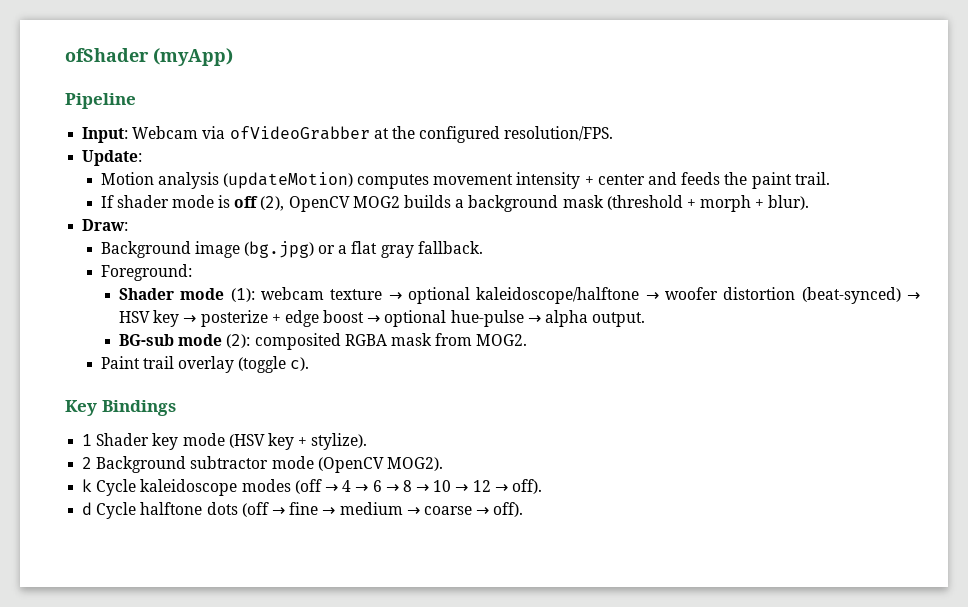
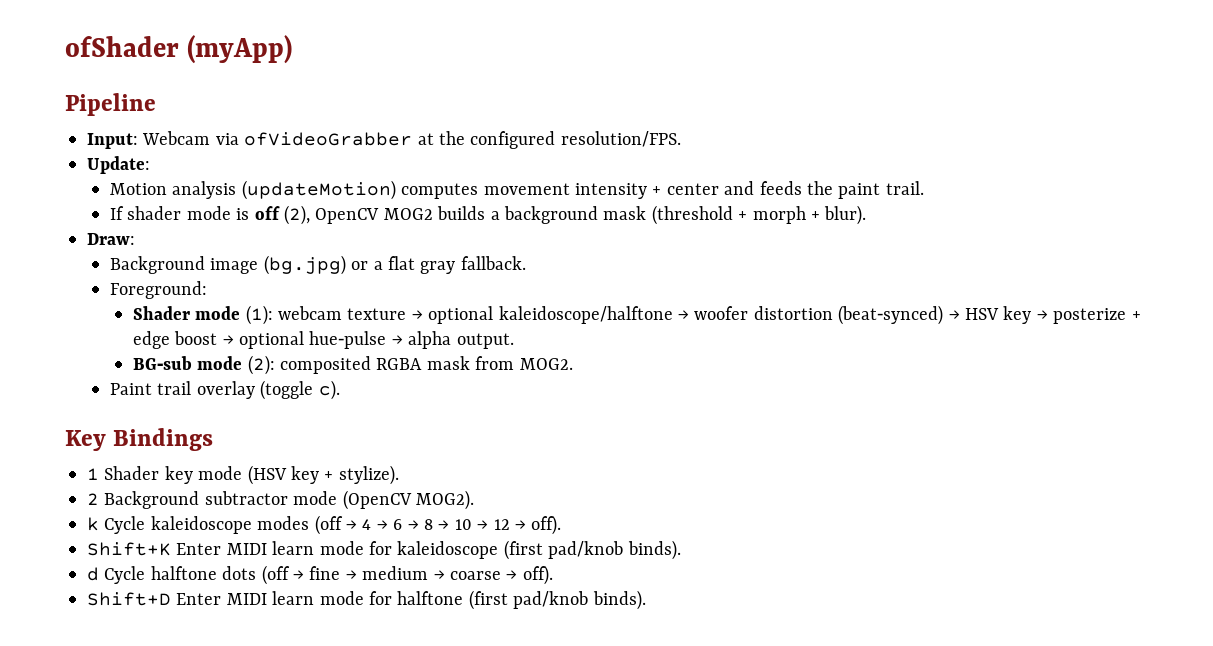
(543, 486) none -> [87,540,681,560] // Shift+K Enter MIDI learn mode for kaleidoscope (first pad/knob binds).
(524, 509) none -> [87,590,646,610] // Shift+D Enter MIDI learn mode for halftone (first pad/knob binds).

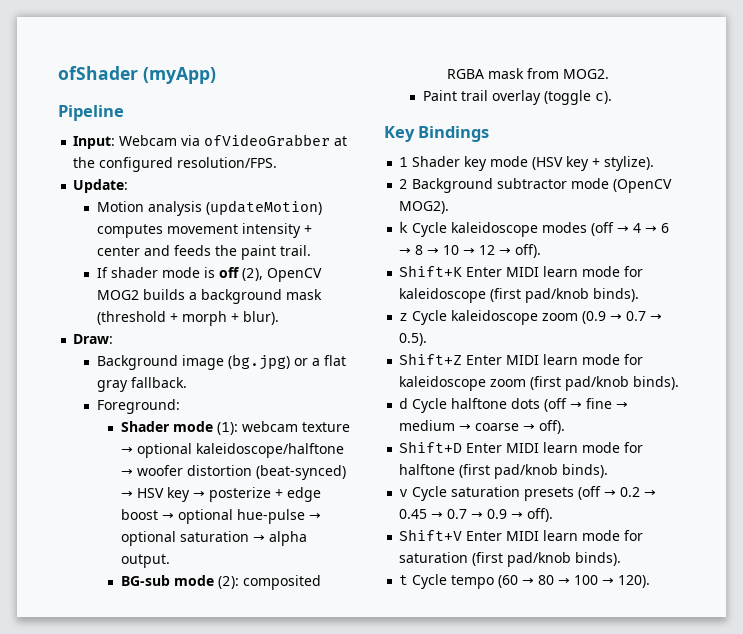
(403, 340) none -> [120,531,265,546] optional saturation →
(681, 550) none -> [399,310,663,325] [399,333,428,346] [399,353,644,365] [399,376,680,391] // z Cycle kaleidoscope zoom (0.9 → 0.7 → 0.5). // Shift+Z Enter MIDI learn mode for kaleidoscope zoom (first pad/knob binds).
(646, 600) none -> [399,486,657,501] [399,508,554,522] [399,529,644,541] [399,552,622,567] [399,574,651,589] // v Cycle saturation presets (off → 0.2 → 0.45 → 0.7 → 0.9 → off). // Shift+V Enter MIDI learn mode for saturation (first pad/knob binds). // t Cycle tempo (60 → 80 → 100 → 120).

